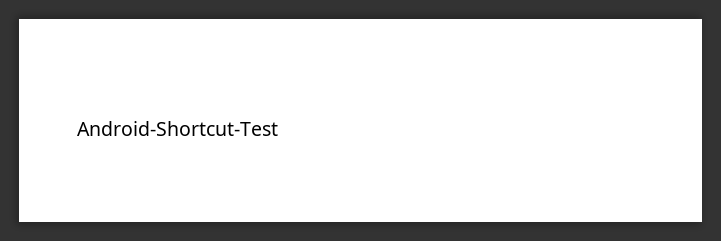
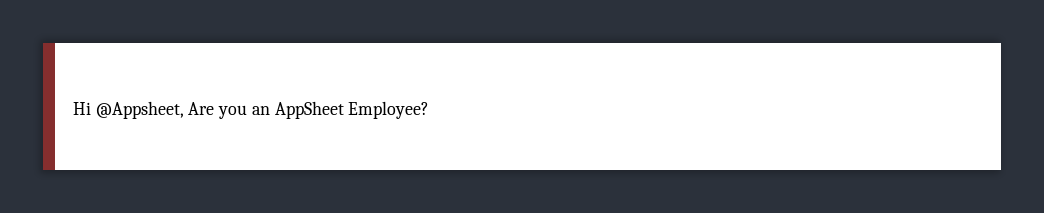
[77,121,278,136] Android-Shortcut-Test -> [73,101,430,119] Hi @Appsheet, Are you an AppSheet Employee?

